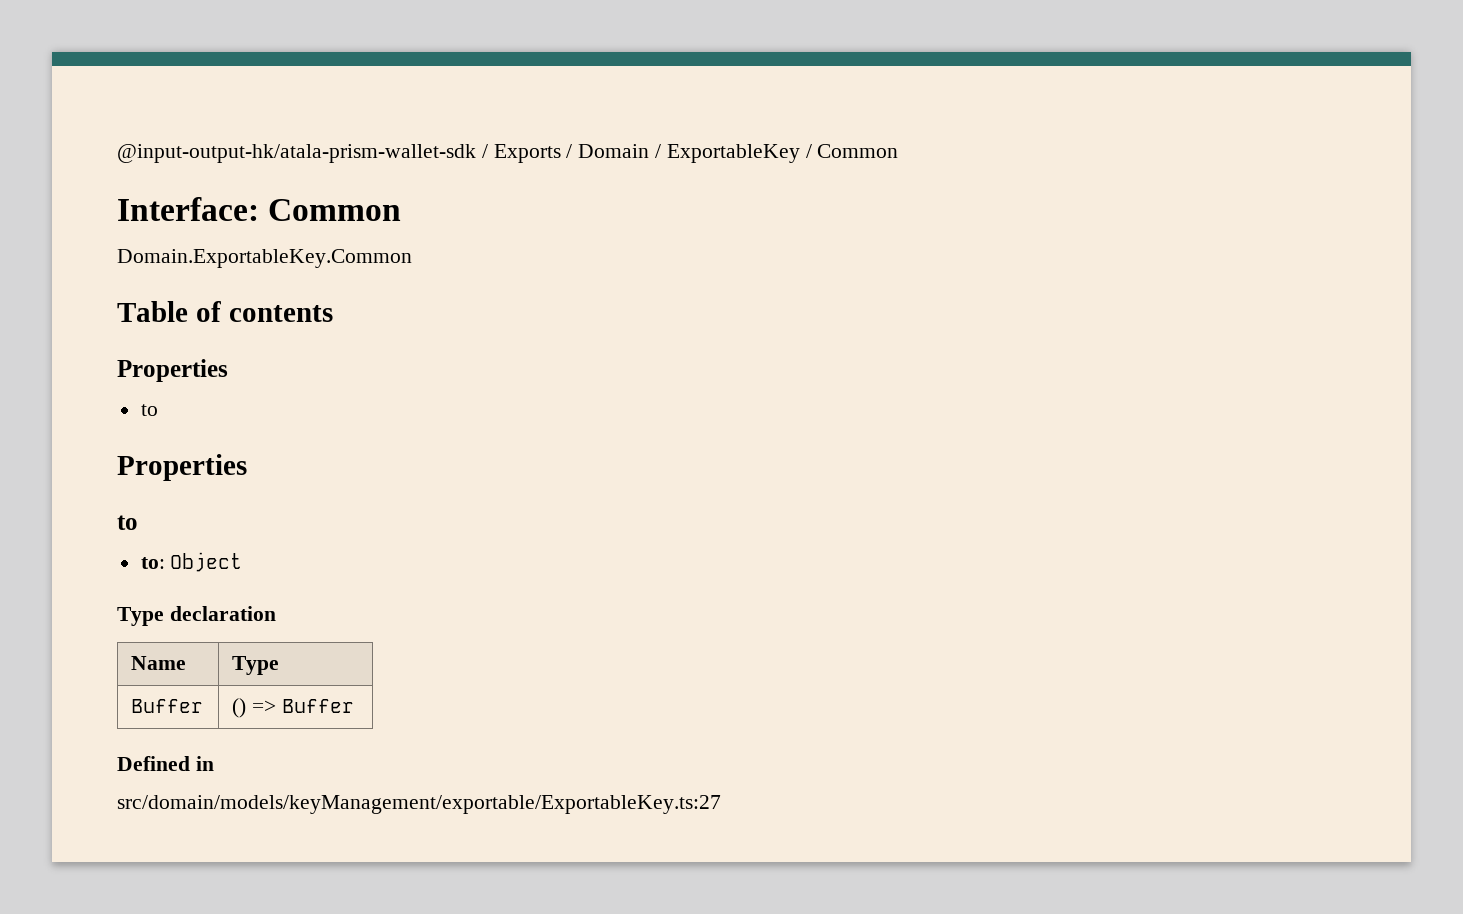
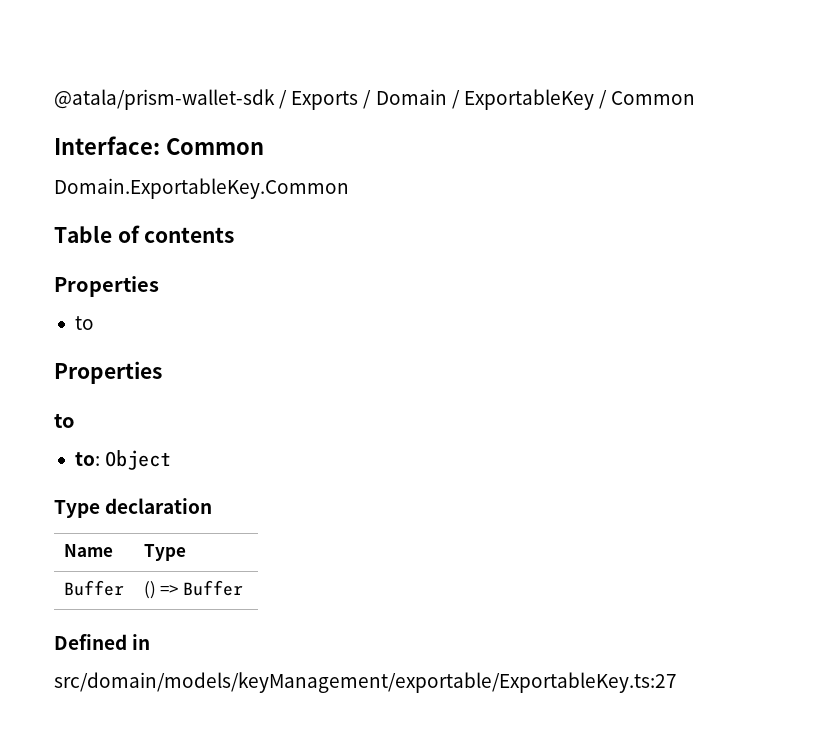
[117,144,476,163] @input-output-hk/atala-prism-wallet-sdk -> [54,89,275,110] @atala/prism-wallet-sdk

